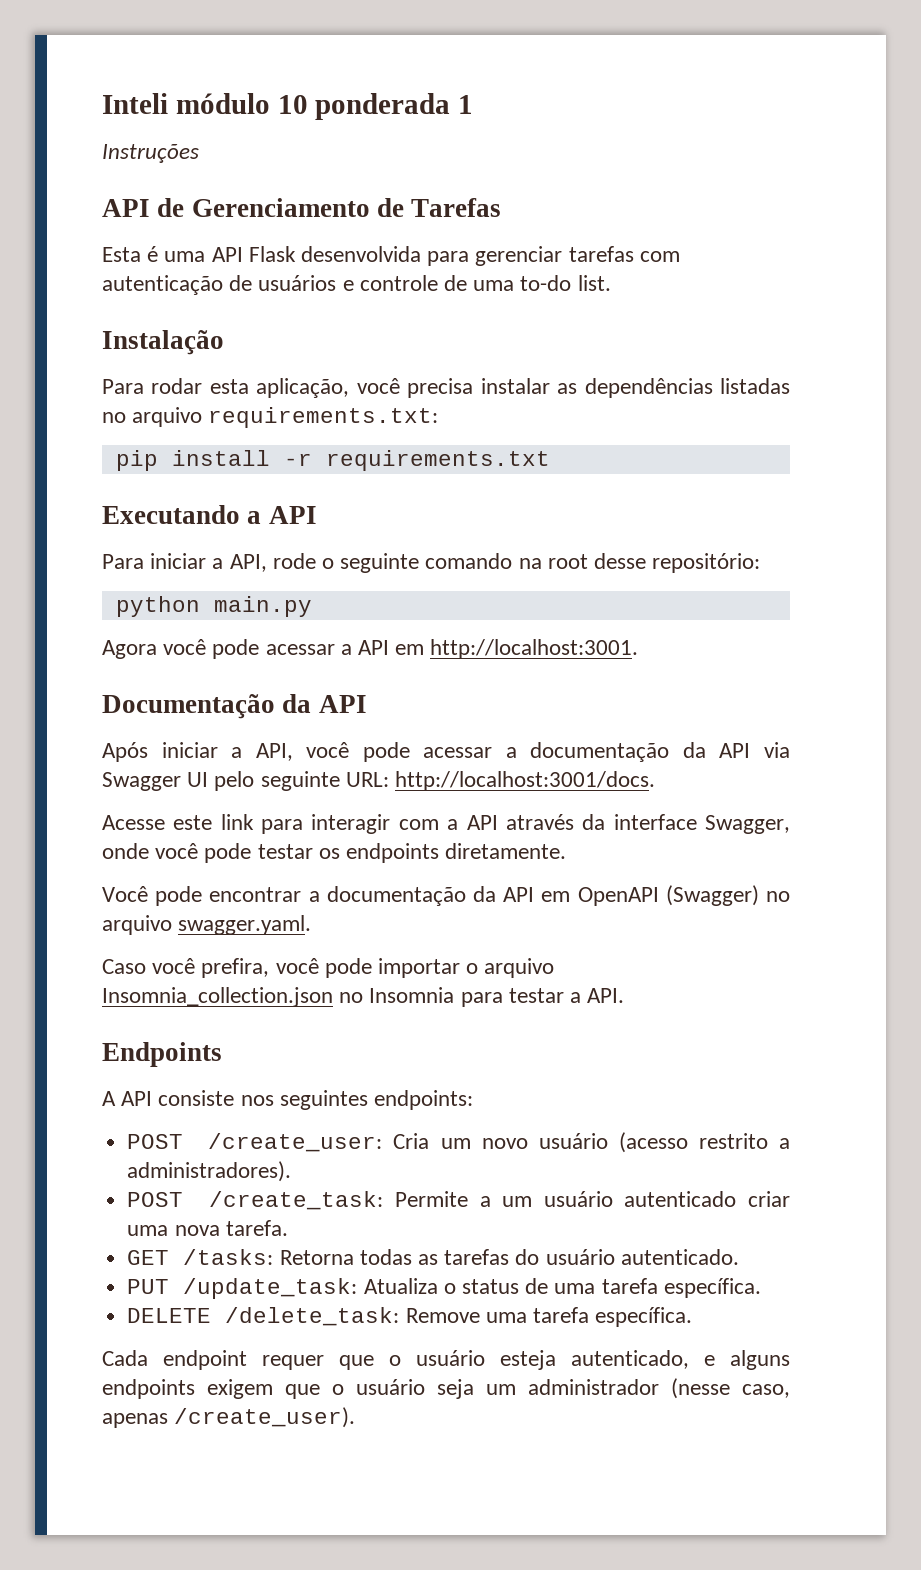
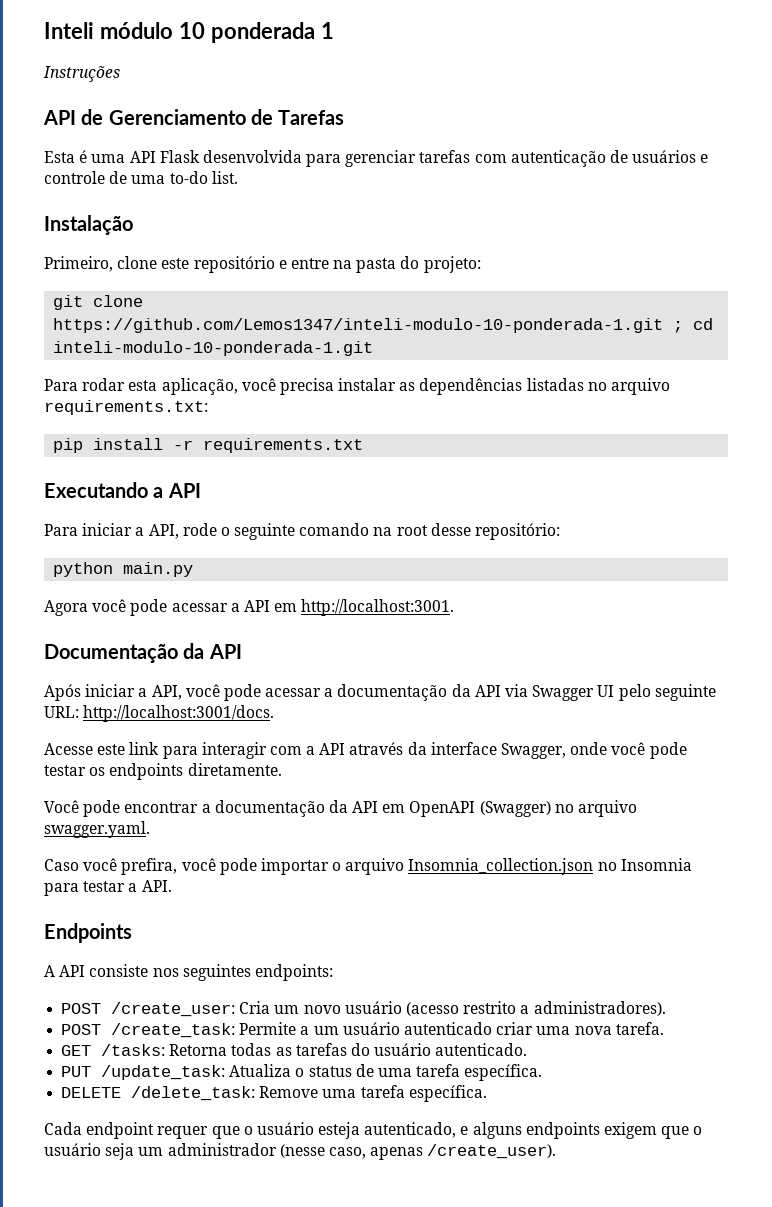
(224, 342) none -> [44,256,481,273] [53,295,144,310] [53,318,714,333] [53,341,374,356] // Primeiro, clone este repositório e entre na pasta do projeto: // git clone https://github.com/Lemos1347/inteli-modulo-10-ponderada-1.git ; cd inteli-modulo-10-ponderada-1.git

